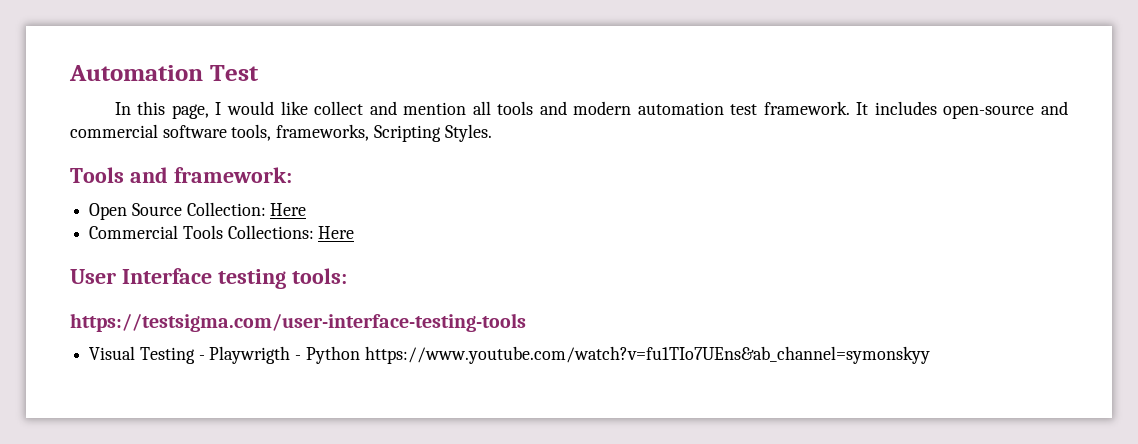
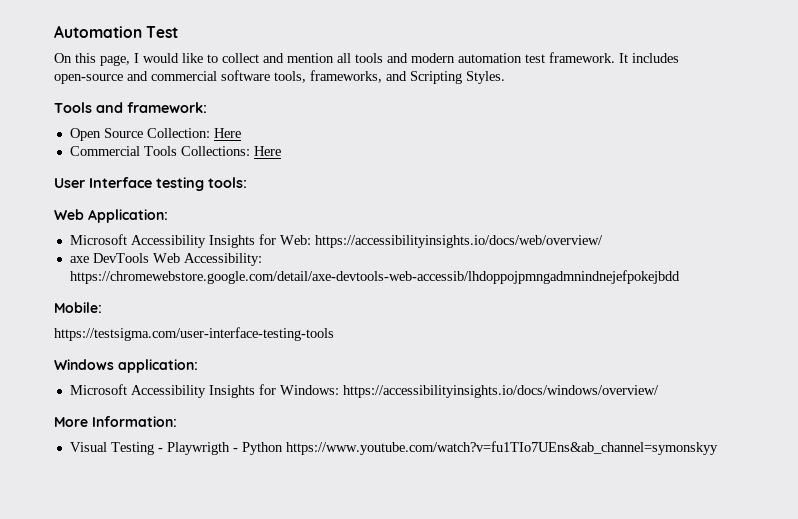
[114,102,131,115] In -> [54,53,72,63] On
(308, 108) none -> [207,54,218,63] to
(370, 132) none -> [386,71,407,81] and
[70,313,526,332] https://testsigma.com/user-interface-testing-tools -> [54,209,168,223] [69,234,603,248] [69,253,262,266] [69,270,680,284] [54,302,102,313] [54,327,334,341] [54,359,198,373] [69,384,659,398] [54,416,177,427] Web Application: // Microsoft Accessibility Insights for Web: https://accessibilityinsights.io/docs/web/overview/ // axe DevTools Web Accessibility: https://chromewebstore.google.com/detail/axe-devtools-web-accessib/lhdoppojpmngadmnindnejefpokejbdd // Mobile: // https://testsigma.com/user-interface-testing-tools // Windows application: // Microsoft Accessibility Insights for Windows: https://accessibilityinsights.io/docs/windows/overview/ // More Information:

